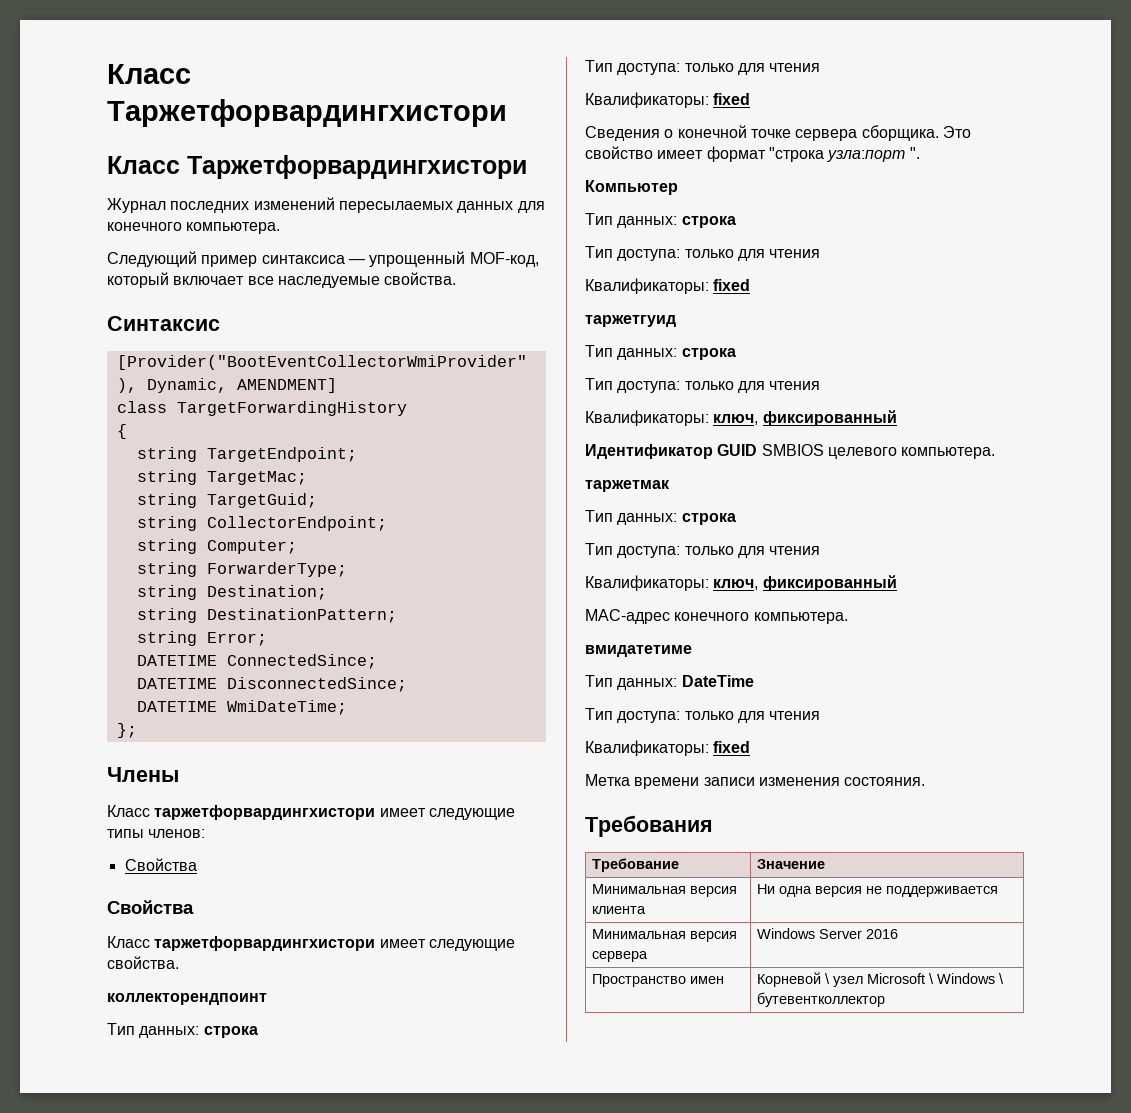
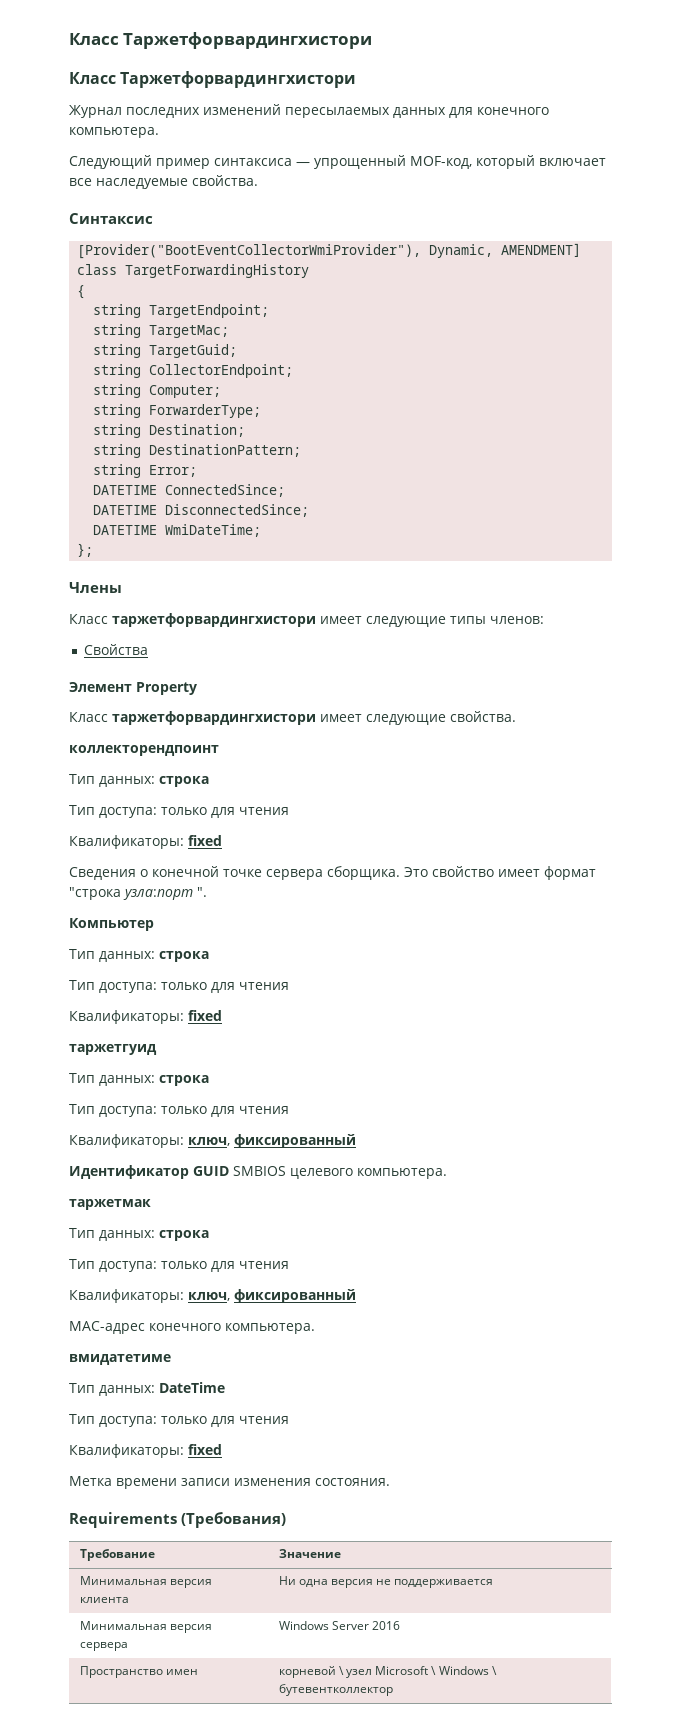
[107,900,194,914] Свойства -> [69,682,197,695] Элемент Property
[585,815,713,837] Требования -> [69,1512,287,1528] Requirements (Требования)
[757,972,822,987] Корневой -> [278,1666,336,1678] корневой

